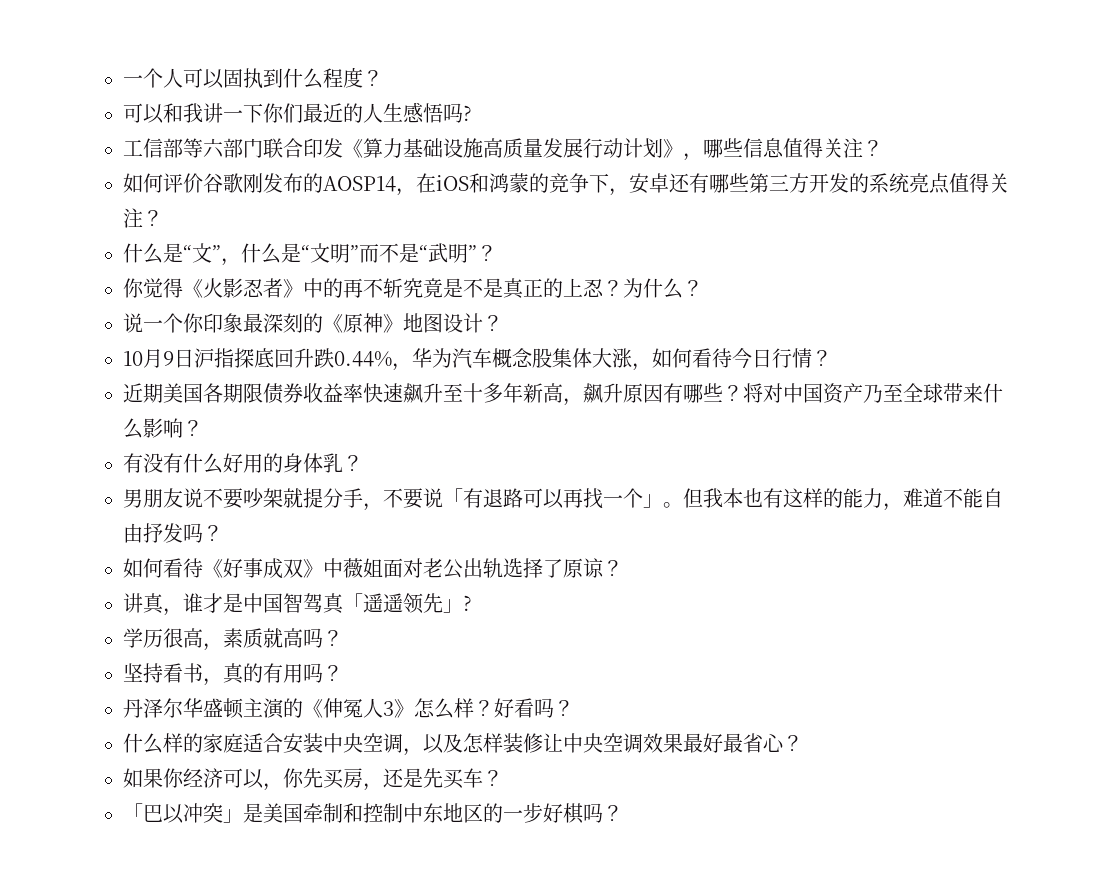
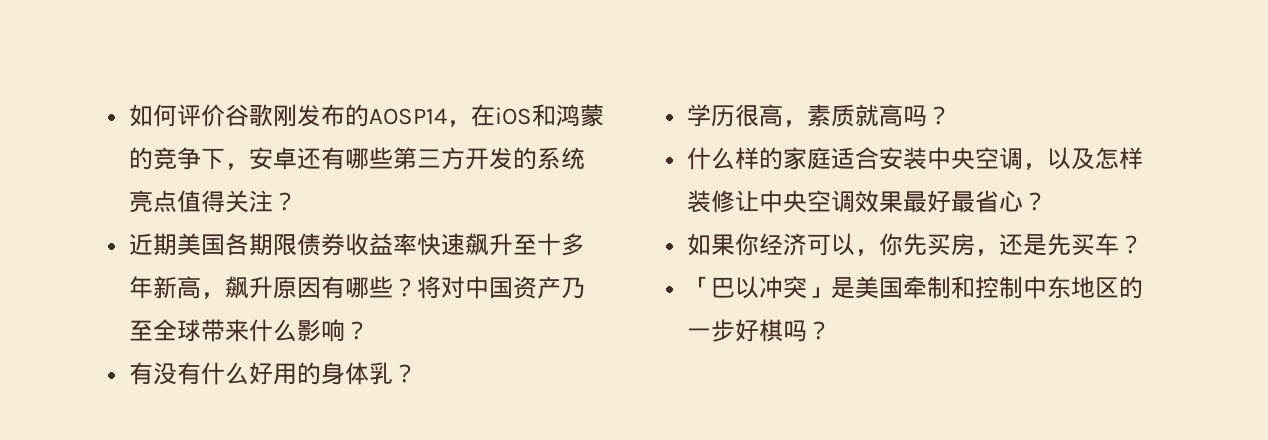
[123,67,383,89] [123,102,472,124] [123,138,883,161] 一个人可以固执到什么程度？ // 可以和我讲一下你们最近的人生感悟吗? // 工信部等六部门联合印发《算力基础设施高质量发展行动计划》，哪些信息值得关注？ // -> (129, 115) none
[123,243,497,266] [123,278,703,299] [123,313,503,333] [123,348,832,371] // 什么是“文”，什么是“文明”而不是“武明”？ // 你觉得《火影忍者》中的再不斩究竟是不是真正的上忍？为什么？ // 说一个你印象最深刻的《原神》地图设计？ // 10月9日沪指探底回升跌0.44%，华为汽车概念股集体大涨，如何看待今日行情？ -> (298, 201) none
[123,488,1003,511] [123,523,223,543] [123,558,623,579] [123,593,472,616] // 男朋友说不要吵架就提分手，不要说「有退路可以再找一个」。但我本也有这样的能力，难道不能自由抒发吗？ // 如何看待《好事成双》中薇姐面对老公出轨选择了原谅？ // 讲真，谁才是中国智驾真「遥遥领先」? -> (418, 373) none
[123,663,343,686] [123,698,574,719] // 坚持看书，真的有用吗？ // 丹泽尔华盛顿主演的《伸冤人3》怎么样？好看吗？ -> (952, 115) none

